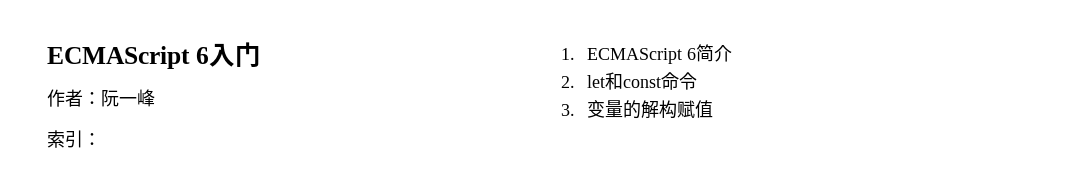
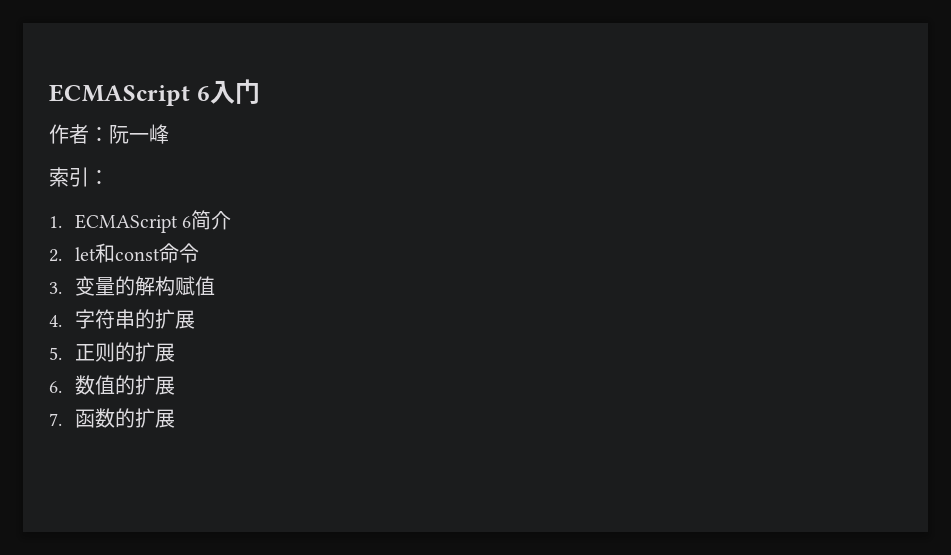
(714, 109) none -> [49,309,195,329] [49,342,175,362] [49,375,175,395] [49,408,175,428] // 4.字符串的扩展 // 5.正则的扩展 // 6.数值的扩展 // 7.函数的扩展

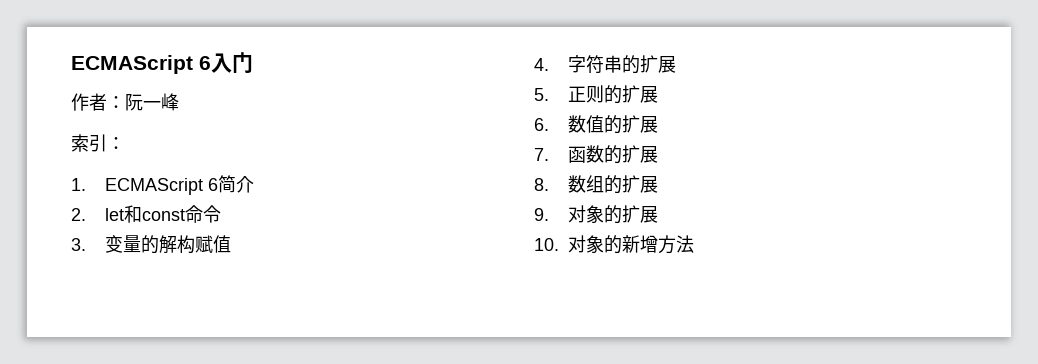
(175, 418) none -> [534,175,659,194] [534,205,659,224] [534,235,695,254] // 8.数组的扩展 // 9.对象的扩展 // 10.对象的新增方法

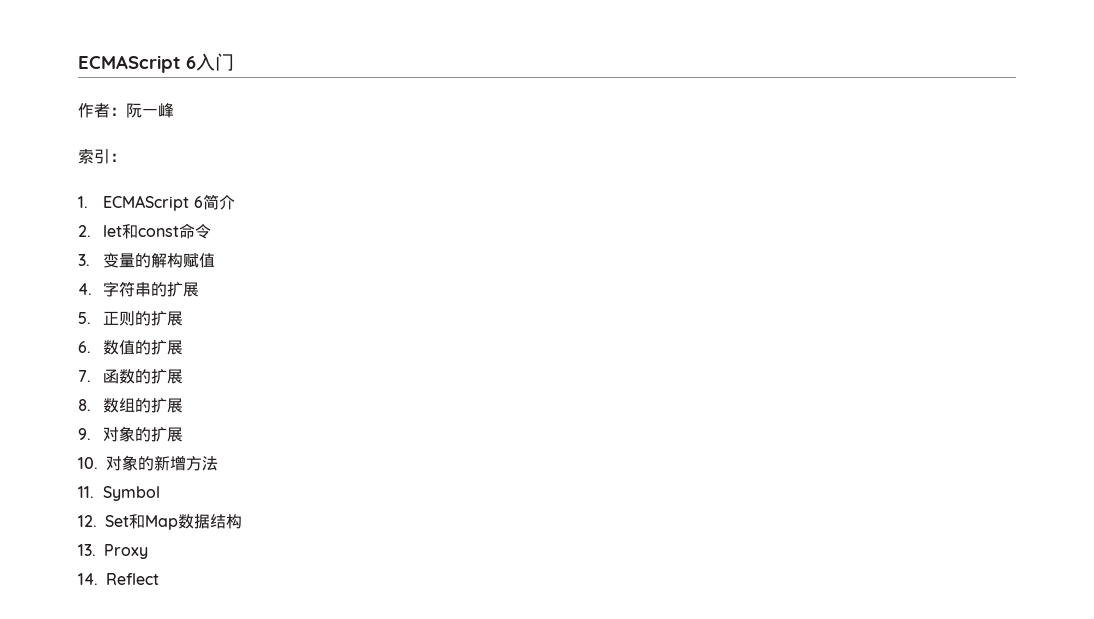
(695, 244) none -> [78,486,161,501] [78,514,242,530] [78,544,148,559] [78,573,159,585] // 11. Symbol // 12. Set和Map数据结构 // 13. Proxy // 14. Reflect

